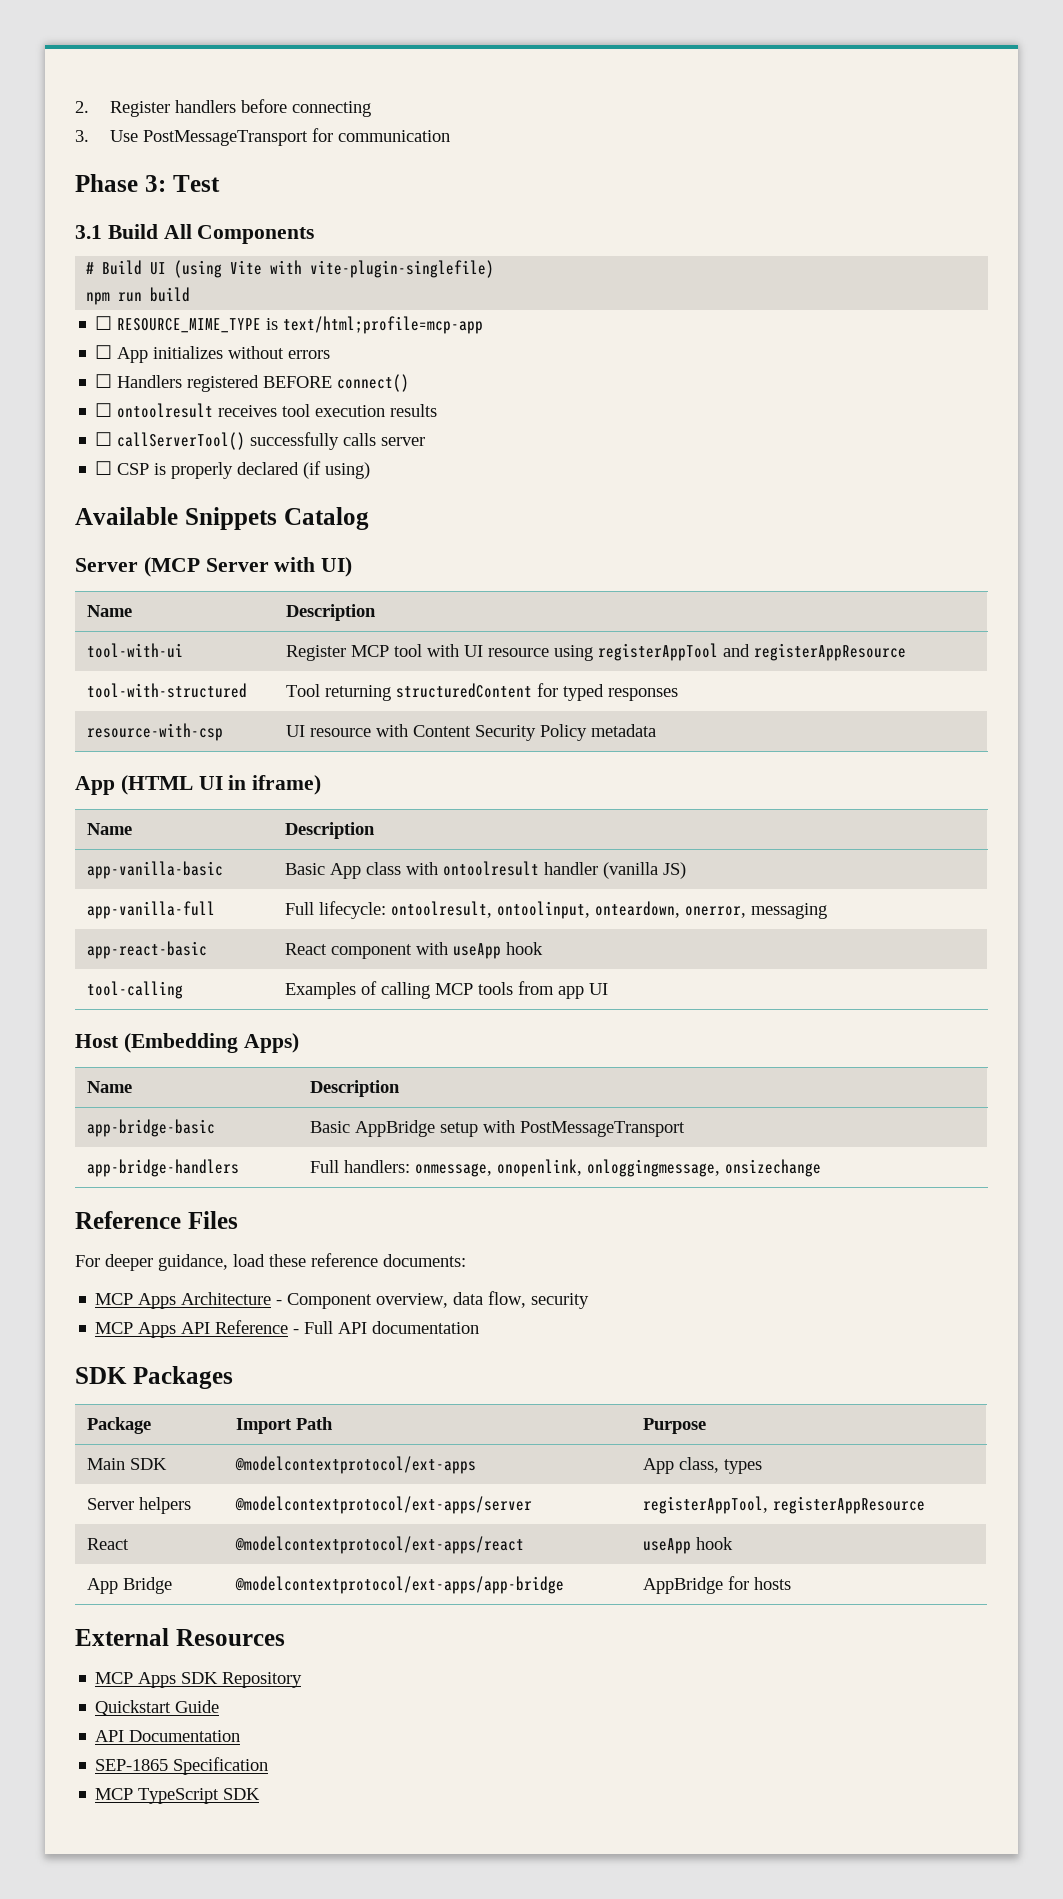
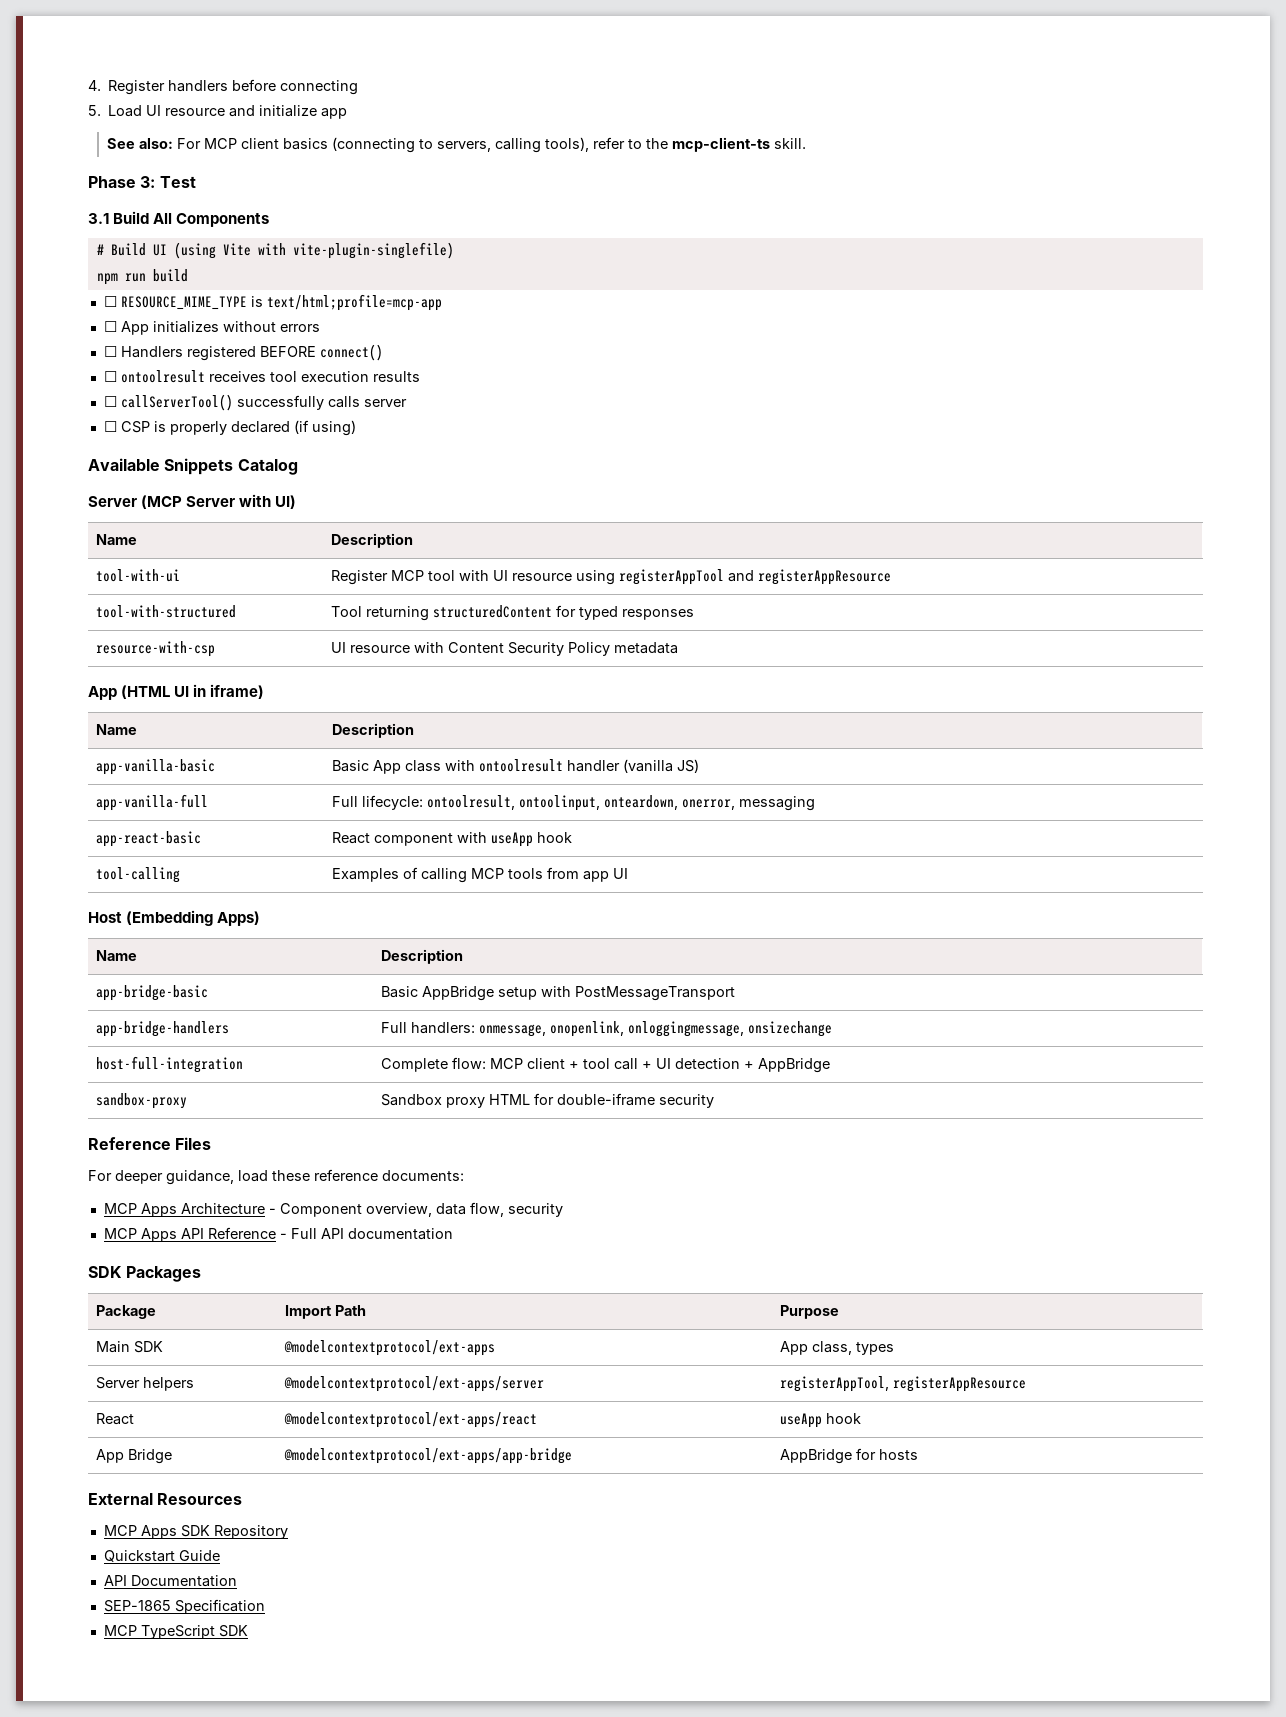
[75,101,89,113] 2. -> [88,80,101,91] 4.
[75,128,451,146] 3. Use PostMessageTransport for communication -> [88,105,348,119] [107,137,807,153] 5. Load UI resource and initialize app // See also: For MCP client basics (connecting to servers, calling tools), refer to the mcp-client-ts skill.
(821, 1168) none -> [96,1056,244,1073] [381,1057,831,1073] [96,1093,188,1109] [381,1093,715,1108] // host-full-integration | Complete flow: MCP client + tool call + UI detection + AppBridge // sandbox-proxy | Sandbox proxy HTML for double-iframe security

